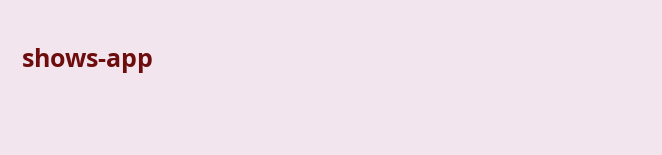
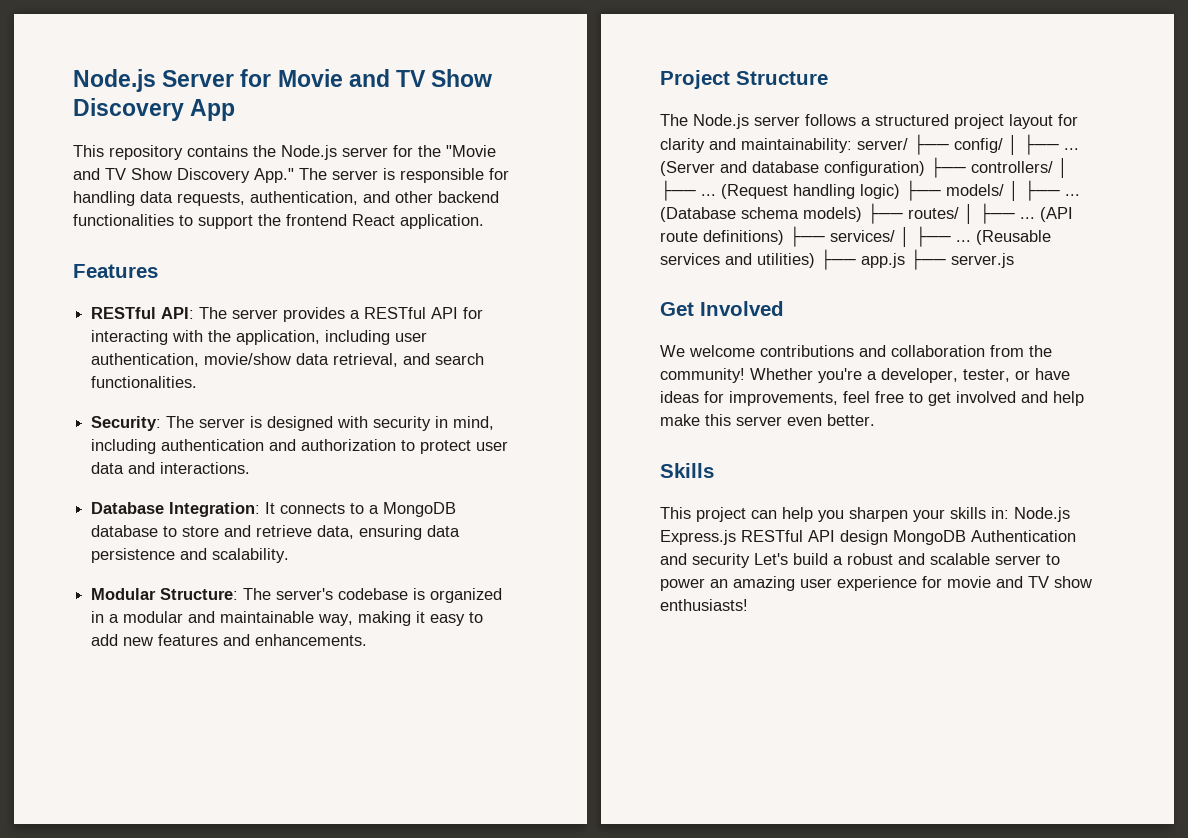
[22,48,153,73] shows-app -> [73,69,493,92] [73,98,236,121] [73,145,496,160] [73,168,509,183] [73,191,499,206] [73,214,484,229] [73,264,158,278] [91,307,484,322] [91,330,428,345] [91,353,485,367] [91,376,198,388] [91,416,495,431] [91,439,509,454] [91,462,251,474] [91,502,457,517] [91,525,461,540] [91,548,290,563] [91,588,503,603] [91,611,484,626] [91,634,368,646] [660,70,828,89] [660,114,1078,129] [660,134,1079,155] [660,157,1068,178] [660,180,1080,201] [660,203,1073,224] [660,226,1051,247] [660,249,1014,270] [660,301,784,316] [660,345,1052,357] [660,368,1070,383] [660,391,1084,406] [660,414,875,426] [660,463,714,478] [660,507,1070,522] [660,530,1076,545] [660,553,1060,568] [660,576,1092,591] [660,599,748,611] Node.js Server for Movie and TV Show Discovery App // This repository contains the Node.js server for the "Movie and TV Show Discovery App." The server is responsible for handling data requests, authentication, and other backend functionalities to support the frontend React application. // Features // RESTful API: The server provides a RESTful API for interacting with the application, including user authentication, movie/show data retrieval, and search functionalities. // Security: The server is designed with security in mind, including authentication and authorization to protect user data and interactions. // Database Integration: It connects to a MongoDB database to store and retrieve data, ensuring data persistence and scalability. // Modular Structure: The server's codebase is organized in a modular and maintainable way, making it easy to add new features and enhancements. // Project Structure // The Node.js server follows a structured project layout for clarity and maintainability: server/ ├── config/ │ ├── ... (Server and database configuration) ├── controllers/ │ ├── ... (Request handling logic) ├── models/ │ ├── ... (Database schema models) ├── routes/ │ ├── ... (API route definitions) ├── services/ │ ├── ... (Reusable services and utilities) ├── app.js ├── server.js // Get Involved // We welcome contributions and collaboration from the community! Whether you're a developer, tester, or have ideas for improvements, feel free to get involved and help make this server even better. // Skills // This project can help you sharpen your skills in: Node.js Express.js RESTful API design MongoDB Authentication and security Let's build a robust and scalable server to power an amazing user experience for movie and TV show enthusiasts!

